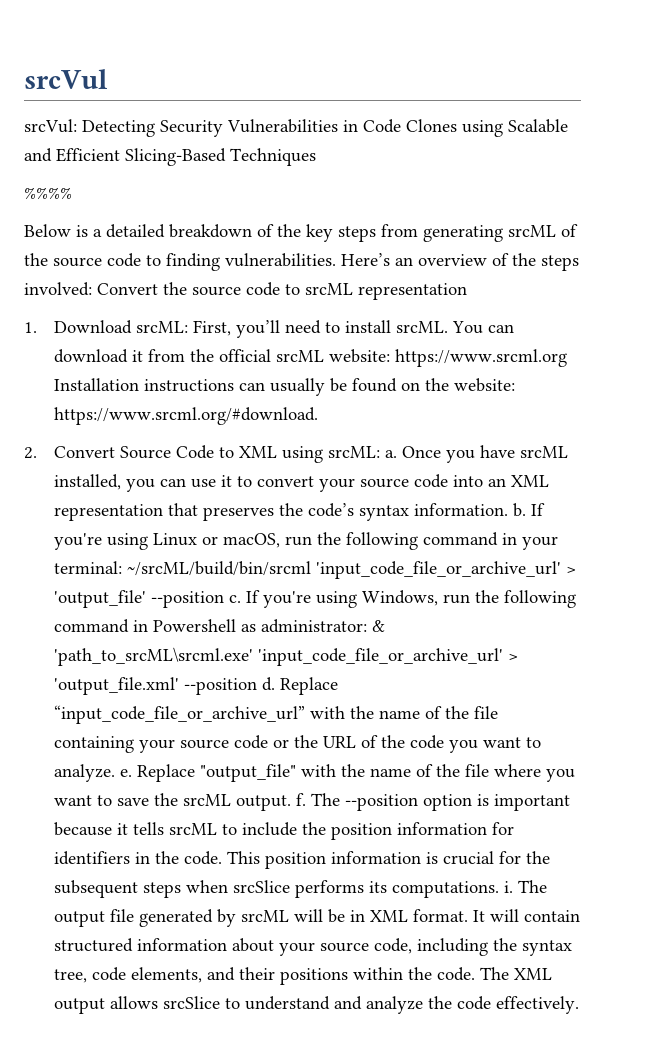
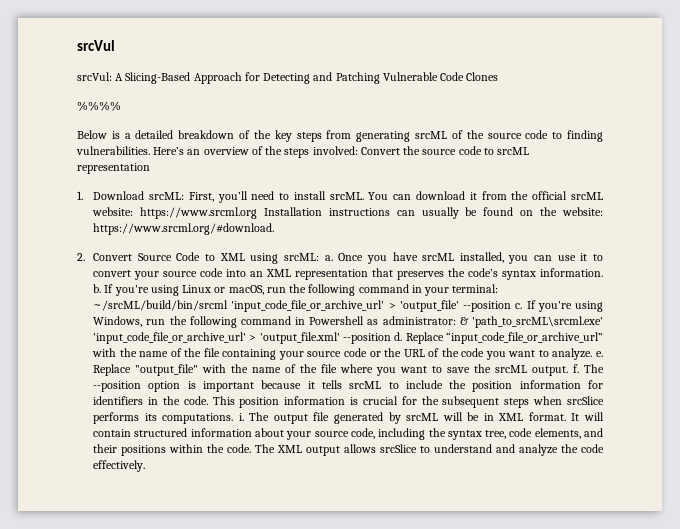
[82,119,568,137] [24,148,316,166] Detecting Security Vulnerabilities in Code Clones using Scalable and Efficient Slicing-Based Techniques -> [115,72,499,84] A Slicing-Based Approach for Detecting and Patching Vulnerable Code Clones

